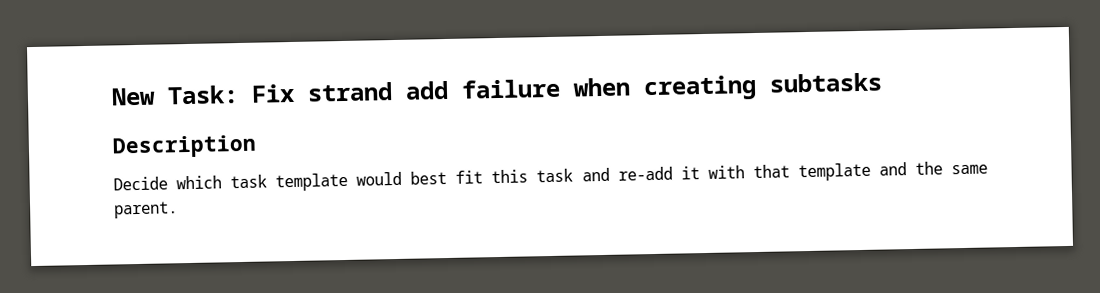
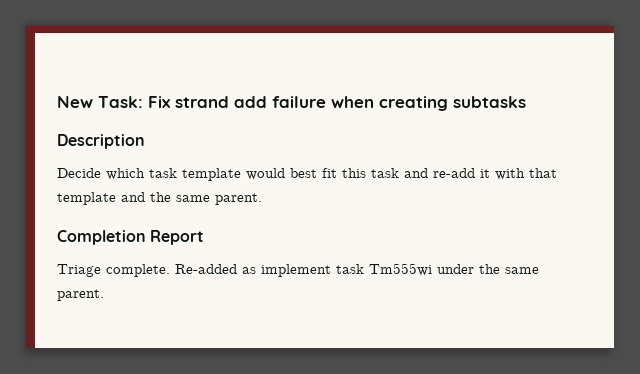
(178, 210) none -> [57,230,205,245] [57,263,539,277] [57,289,104,301] // Completion Report // Triage complete. Re-added as implement task Tm555wi under the same parent.

